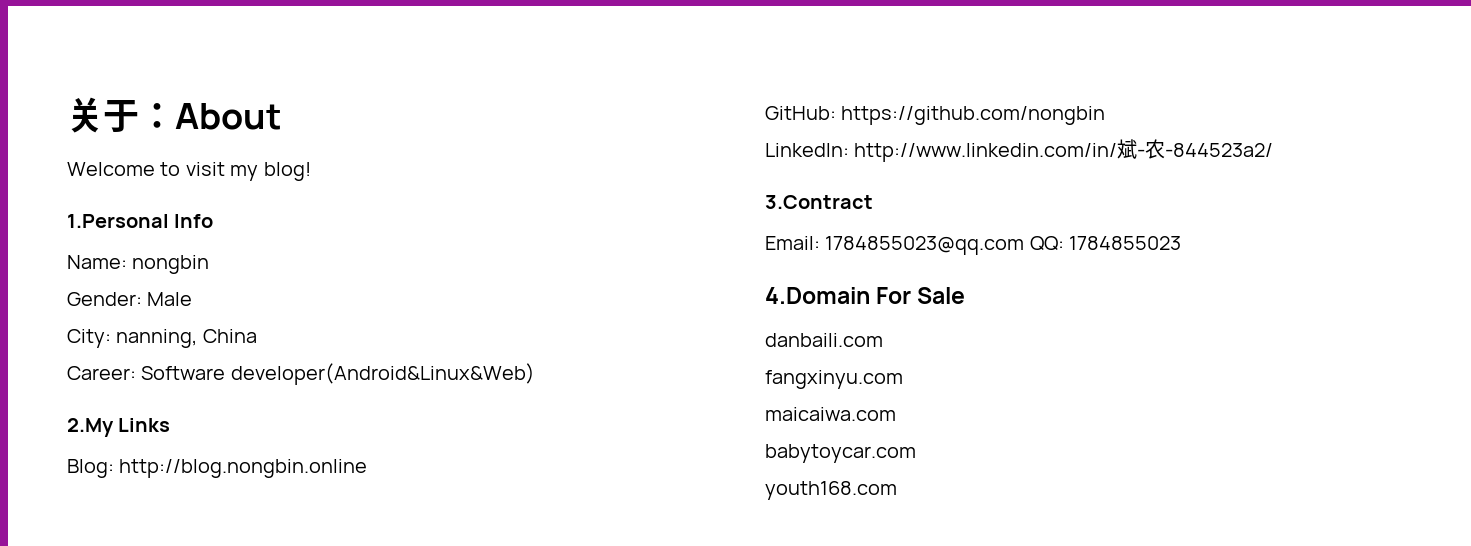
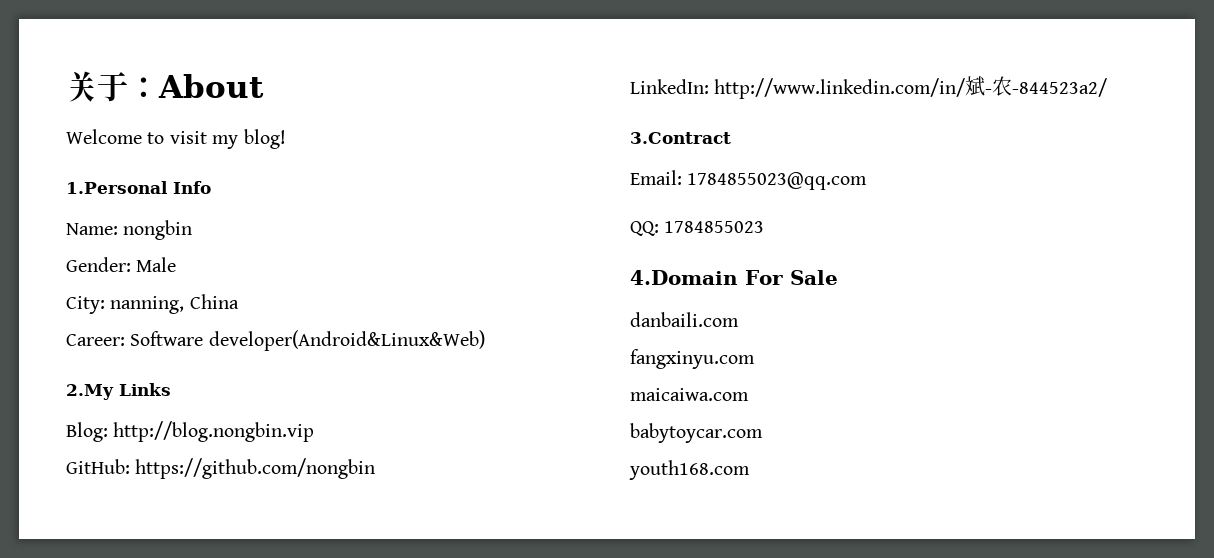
[119,459,368,478] http://blog.nongbin.online -> [113,421,315,442] http://blog.nongbin.vip
(1025, 245) none -> (868, 181) //

